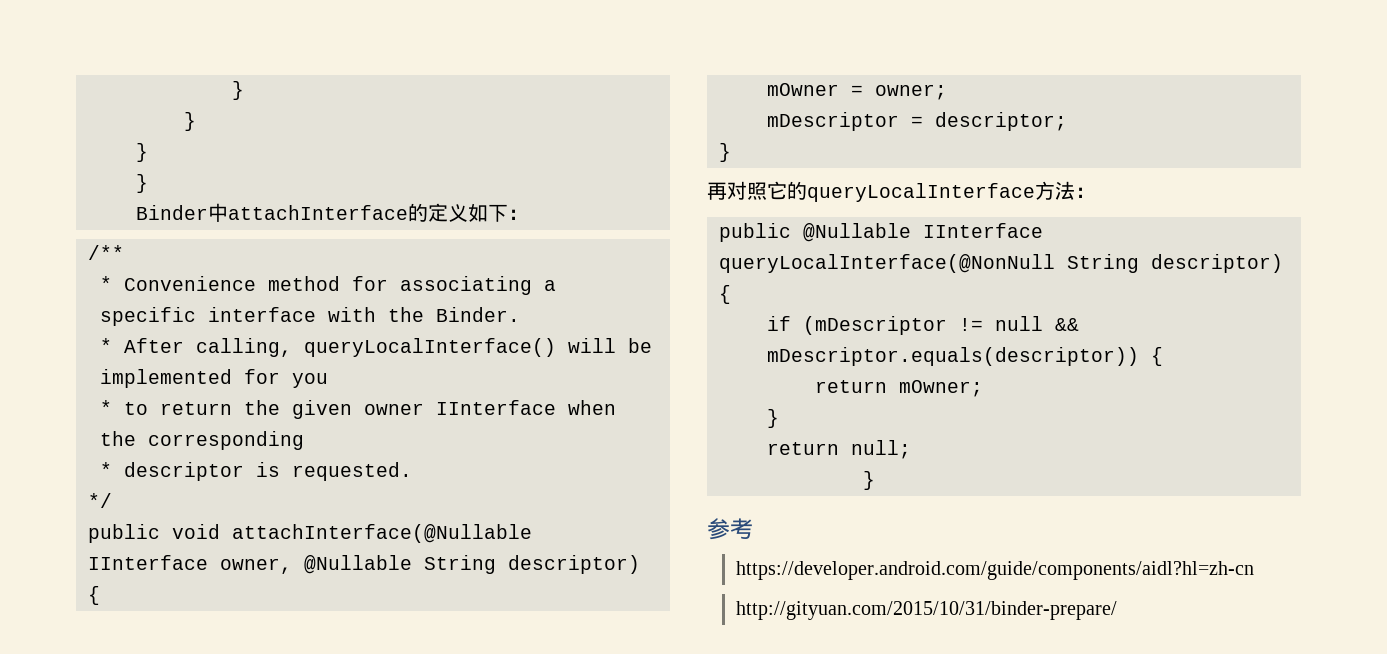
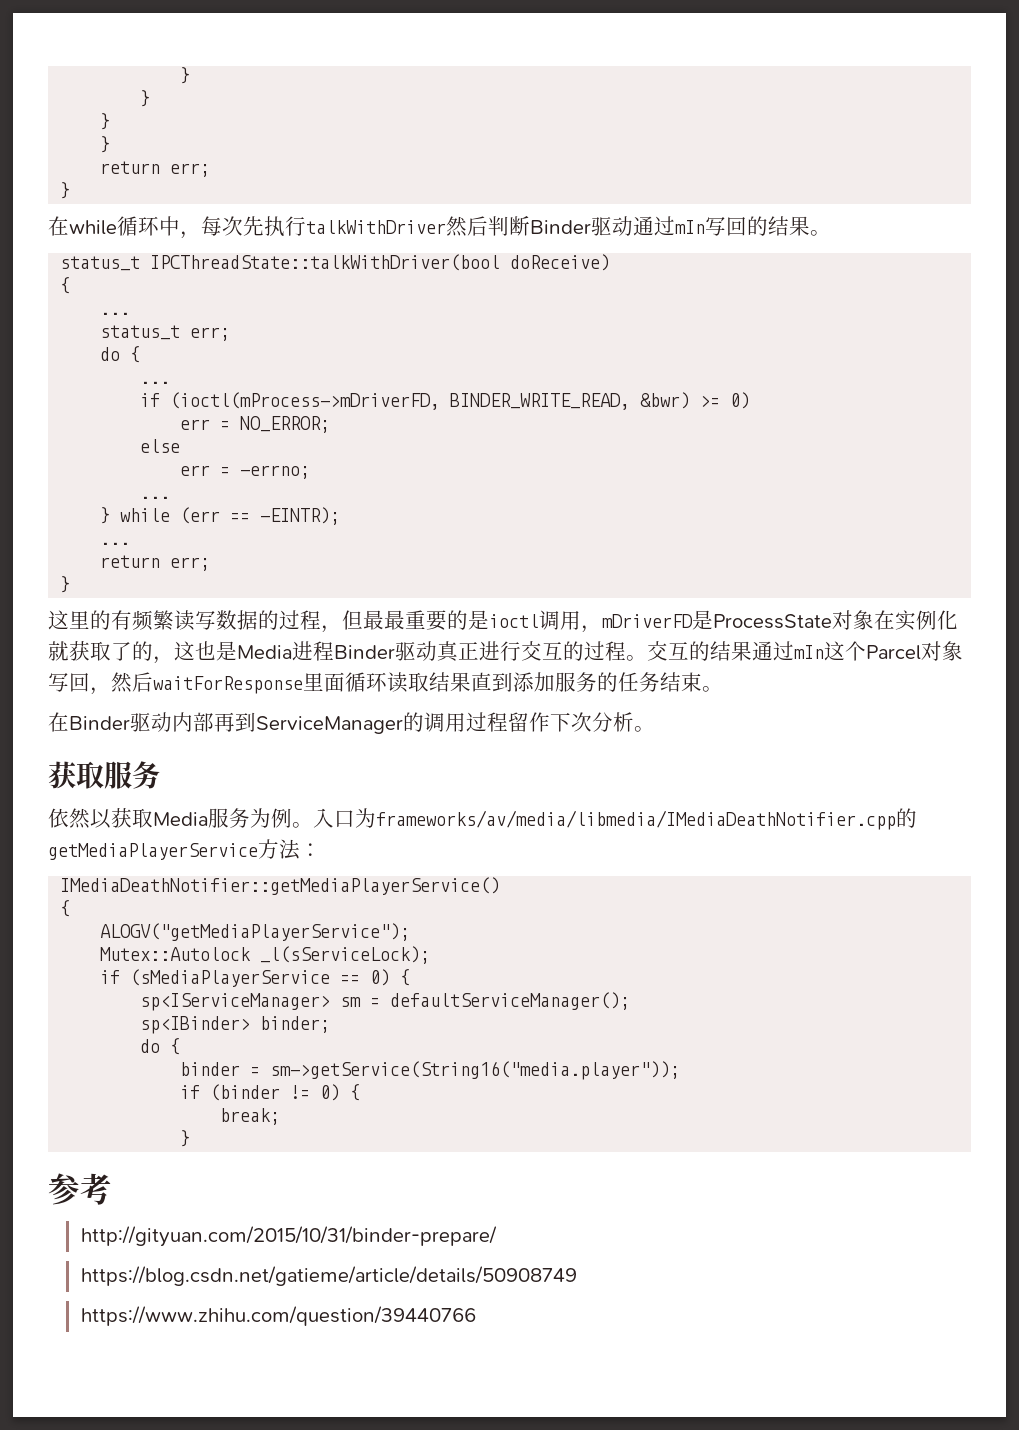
[136,203,528,222] [88,245,124,260] [100,276,556,295] [100,307,520,326] [100,338,652,357] [100,369,328,388] [100,400,616,419] [100,431,304,450] [100,462,412,481] [88,493,112,508] [88,524,532,543] [88,555,640,574] [88,586,100,605] [767,83,947,100] [767,112,1067,131] [719,143,731,162] [707,181,1095,202] [719,223,1043,242] [719,254,1283,273] [719,285,731,304] [767,316,1079,335] [767,347,1163,366] [815,380,983,397] [767,409,779,428] [767,440,911,459] Binder中attachInterface的定义如下： // /** // * Convenience method for associating a specific interface with the Binder. // * After calling, queryLocalInterface() will be implemented for you // * to return the given owner IInterface when the corresponding // * descriptor is requested. // */ // public void attachInterface(@Nullable IInterface owner, @Nullable String descriptor) { // mOwner = owner; // mDescriptor = descriptor; // } // 再对照它的queryLocalInterface方法： // public @Nullable IInterface queryLocalInterface(@NonNull String descriptor) { // if (mDescriptor != null && mDescriptor.equals(descriptor)) { // return mOwner; // } // return null; -> [100,161,211,177] [60,182,71,199] [48,216,831,239] [60,254,611,271] [60,277,71,294] [100,312,131,315] [100,325,231,341] [100,346,141,363] [140,381,171,384] [140,392,751,410] [180,416,331,433] [140,439,181,453] [180,465,311,479] [140,496,171,499] [100,507,341,525] [100,542,131,545] [100,555,211,571] [60,576,71,593] [48,610,958,633] [48,641,963,664] [48,672,723,695] [48,712,655,734] [48,761,160,789] [48,808,917,830] [48,839,321,860] [60,877,501,895] [60,900,71,917] [100,923,411,941] [100,946,431,964] [100,969,411,987] [140,992,631,1011] [140,1016,331,1034] [140,1038,181,1055] [180,1061,681,1080] [180,1084,361,1101] [220,1108,281,1125] return err; // } // 在while循环中，每次先执行talkWithDriver然后判断Binder驱动通过mIn写回的结果。 // status_t IPCThreadState::talkWithDriver(bool doReceive) // { // ... // status_t err; // do { // ... // if (ioctl(mProcess->mDriverFD, BINDER_WRITE_READ, &bwr) >= 0) // err = NO_ERROR; // else // err = -errno; // ... // } while (err == -EINTR); // ... // return err; // } // 这里的有频繁读写数据的过程，但最最重要的是ioctl调用，mDriverFD是ProcessState对象在实例化就获取了的，这也是Media进程Binder驱动真正进行交互的过程。交互的结果通过mIn这个Parcel对象写回，然后waitForResponse里面循环读取结果直到添加服务的任务结束。 // 在Binder驱动内部再到ServiceManager的调用过程留作下次分析。 // 获取服务 // 依然以获取Media服务为例。入口为frameworks/av/media/libmedia/IMediaDeathNotifier.cpp的getMediaPlayerService方法： // IMediaDeathNotifier::getMediaPlayerService() // { // ALOGV("getMediaPlayerService"); // Mutex::Autolock _l(sServiceLock); // if (sMediaPlayerService == 0) { // sp<IServiceManager> sm = defaultServiceManager(); // sp<IBinder> binder; // do { // binder = sm->getService(String16("media.player")); // if (binder != 0) { // break;
[736,561,1255,580] [736,601,1118,620] https://developer.android.com/guide/components/aidl?hl=zh-cn // http://gityuan.com/2015/10/31/binder-prepare/ -> [80,1226,497,1247] [80,1266,577,1286] [80,1306,476,1326] http://gityuan.com/2015/10/31/binder-prepare/ // https://blog.csdn.net/gatieme/article/details/50908749 // https://www.zhihu.com/question/39440766

